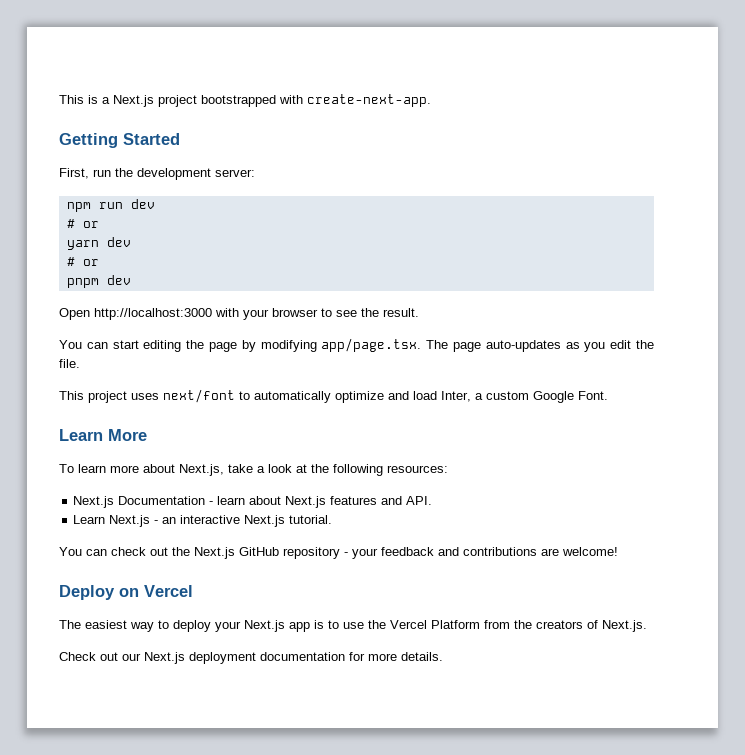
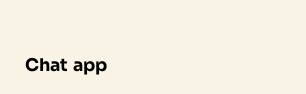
[59,94,431,107] [59,133,180,148] [59,168,255,180] [66,199,155,212] [66,219,99,228] [66,237,131,250] [66,257,99,266] [66,275,131,288] [59,308,419,320] [59,338,654,352] [59,359,80,368] [59,389,608,403] [59,429,147,441] [59,464,448,476] [73,496,433,508] [73,515,333,527] [59,547,618,559] [59,585,193,600] [59,620,647,632] [59,652,443,664] This is a Next.js project bootstrapped with create-next-app. // Getting Started // First, run the development server: // npm run dev // # or // yarn dev // # or // pnpm dev // Open http://localhost:3000 with your browser to see the result. // You can start editing the page by modifying app/page.tsx. The page auto-updates as you edit the file. // This project uses next/font to automatically optimize and load Inter, a custom Google Font. // Learn More // To learn more about Next.js, take a look at the following resources: // Next.js Documentation - learn about Next.js features and API. // Learn Next.js - an interactive Next.js tutorial. // You can check out the Next.js GitHub repository - your feedback and contributions are welcome! // Deploy on Vercel // The easiest way to deploy your Next.js app is to use the Vercel Platform from the creators of Next.js. // Check out our Next.js deployment documentation for more details. -> [25,57,107,75] Chat app

